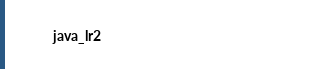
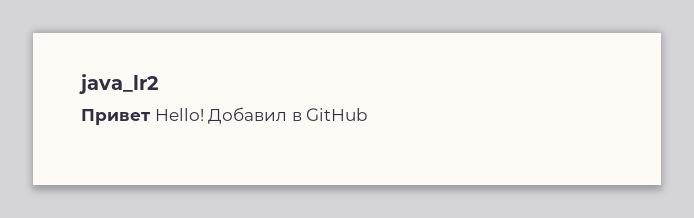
(101, 37) none -> [81,107,369,125] // Привет Hello! Добавил в GitHub

